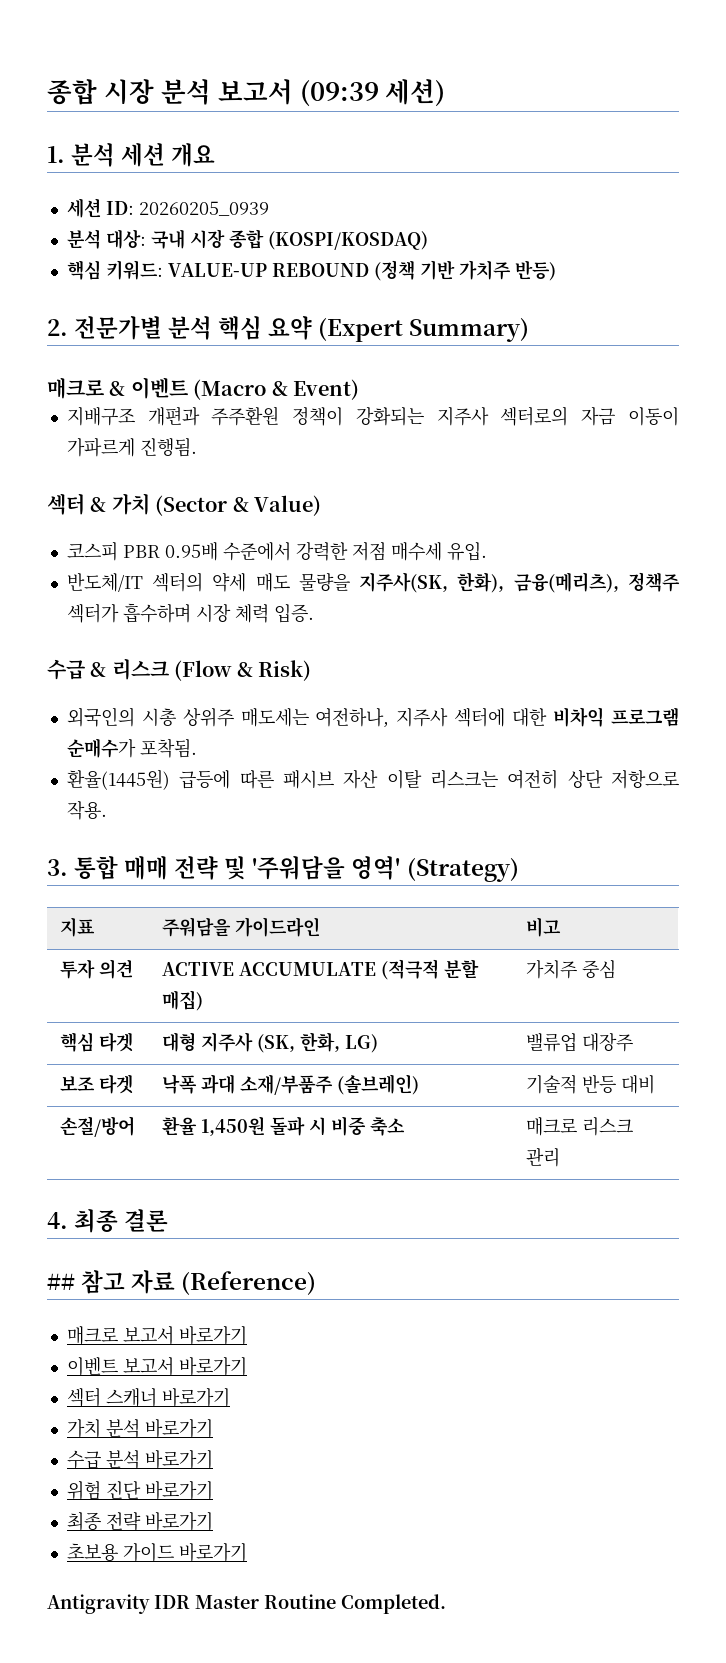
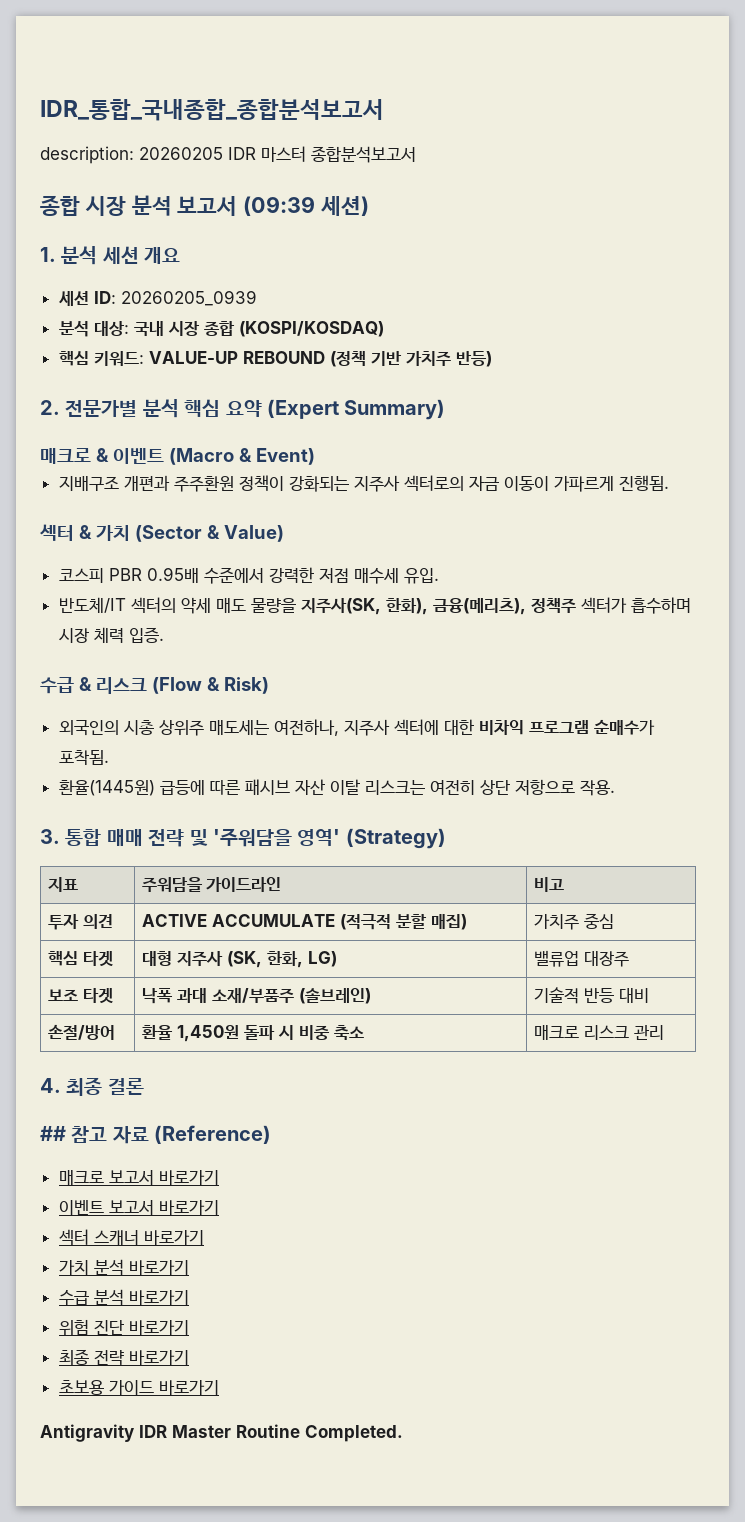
(47, 92) none -> [40,99,384,121] [40,146,416,164] IDR_통합_국내종합_종합분석보고서 // description: 20260205 IDR 마스터 종합분석보고서 //

